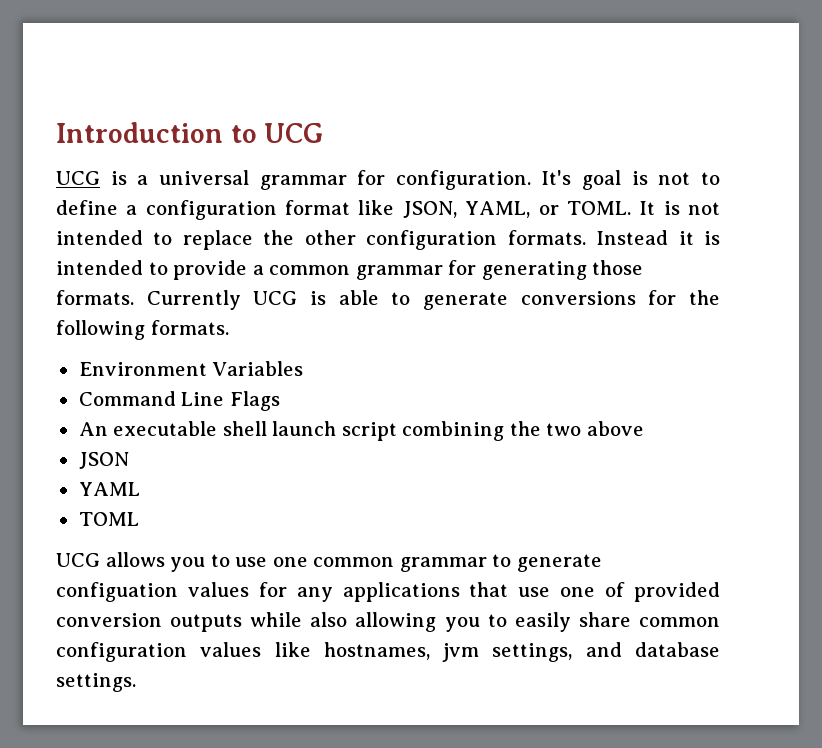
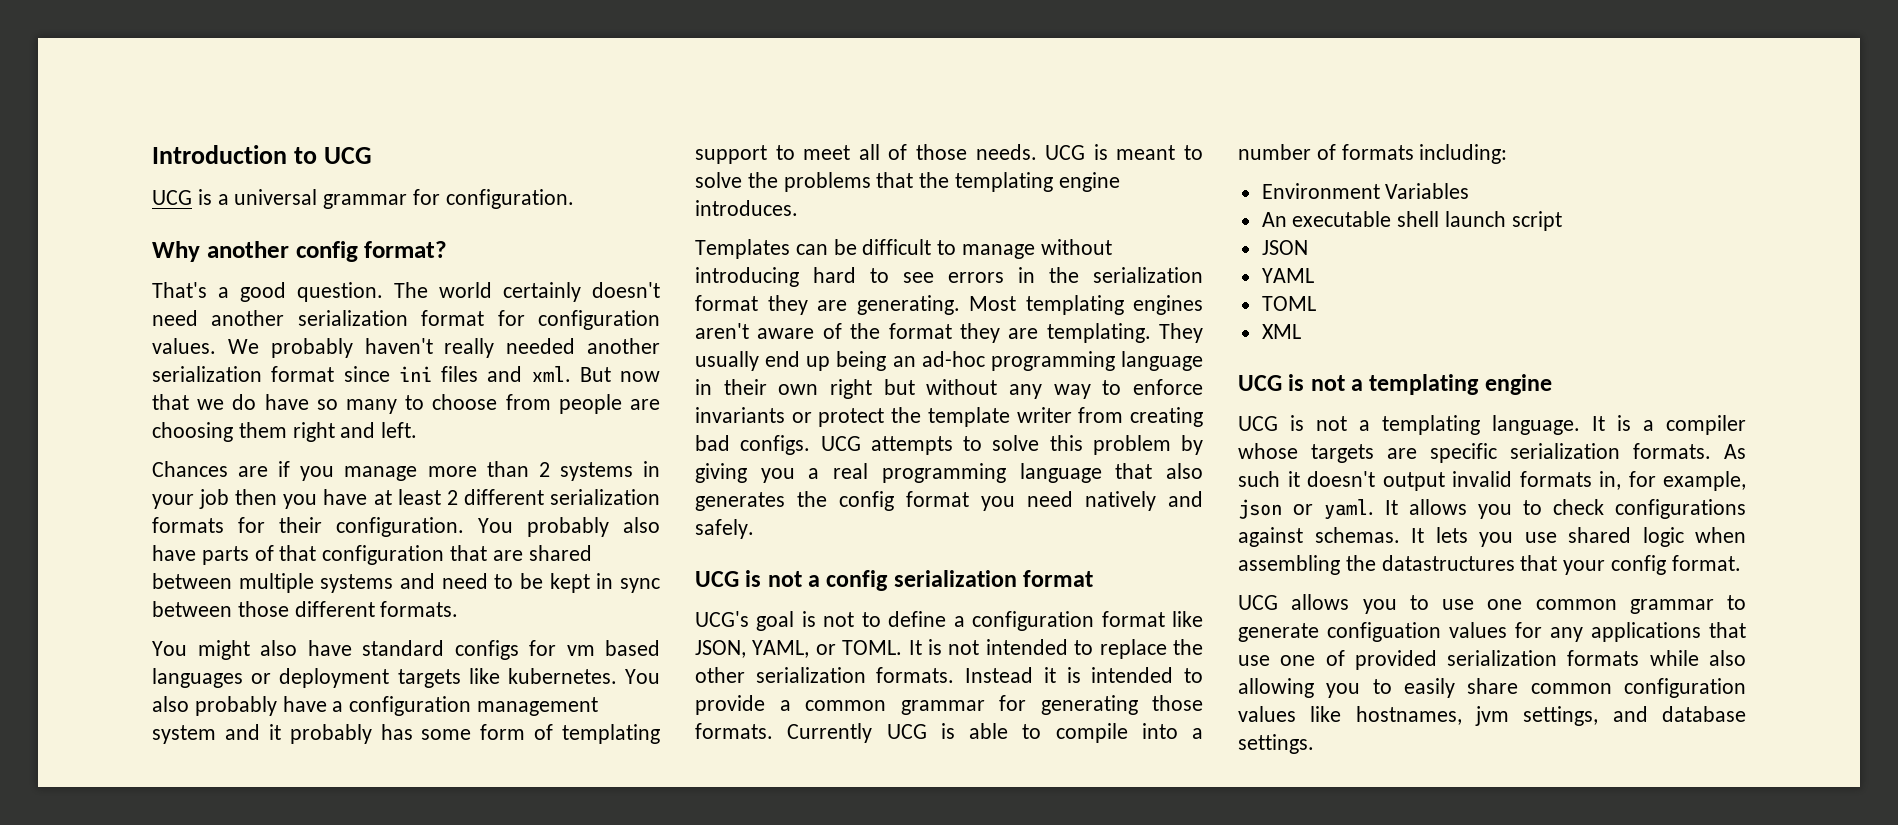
[541,170,572,185] It's -> [152,241,448,262] [152,282,660,302] [152,310,660,330] [152,338,660,358] [152,366,660,382] [152,394,660,414] [152,422,418,442] [152,461,660,481] [152,489,660,509] [152,517,660,537] [152,545,592,565] [152,573,661,593] [152,601,459,617] [152,640,660,660] [152,668,660,688] [152,696,599,716] [152,724,660,744] [695,144,1203,164] [695,172,1120,192] [695,200,798,216] [695,239,1112,259] [695,267,1203,287] [695,295,1203,315] [695,323,1203,343] [695,351,1203,371] [695,379,1203,399] [695,407,1203,427] [695,435,1203,455] [695,463,1203,483] [695,491,1203,511] [695,519,754,539] [695,570,1094,591] [695,611,749,627] // Why another config format? // That's a good question. The world certainly doesn't need another serialization format for configuration values. We probably haven't really needed another serialization format since ini files and xml. But now that we do have so many to choose from people are choosing them right and left. // Chances are if you manage more than 2 systems in your job then you have at least 2 different serialization formats for their configuration. You probably also have parts of that configuration that are shared between multiple systems and need to be kept in sync between those different formats. // You might also have standard configs for vm based languages or deployment targets like kubernetes. You also probably have a configuration management system and it probably has some form of templating support to meet all of those needs. UCG is meant to solve the problems that the templating engine introduces. // Templates can be difficult to manage without introducing hard to see errors in the serialization format they are generating. Most templating engines aren't aware of the format they are templating. They usually end up being an ad-hoc programming language in their own right but without any way to enforce invariants or protect the template writer from creating bad configs. UCG attempts to solve this problem by giving you a real programming language that also generates the config format you need natively and safely. // UCG is not a config serialization format // UCG's
[366,230,498,250] configuration -> [755,667,866,683] serialization
[423,290,720,310] [56,320,229,340] generate conversions for the following formats. -> [1055,723,1203,743] [1238,144,1508,164] compile into a number of formats including:
[78,391,280,411] // Command Line Flags -> (1470, 191) none
[402,421,644,441] combining the two above -> (1562, 221) none
(139, 519) none -> [1261,324,1301,339] [1238,374,1552,395] [1238,415,1746,435] [1238,443,1746,463] [1238,471,1746,491] [1238,499,1746,520] [1238,527,1746,547] [1238,555,1741,575] // XML // UCG is not a templating engine // UCG is not a templating language. It is a compiler whose targets are specific serialization formats. As such it doesn't output invalid formats in, for example, json or yaml. It allows you to check configurations against schemas. It lets you use shared logic when assembling the datastructures that your config format.
[56,613,243,632] conversion outputs -> [1447,650,1640,666] serialization formats

